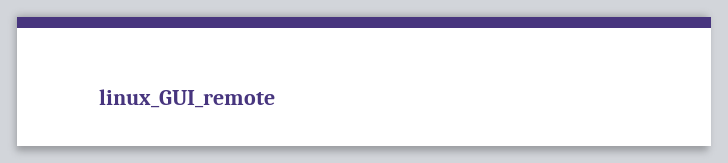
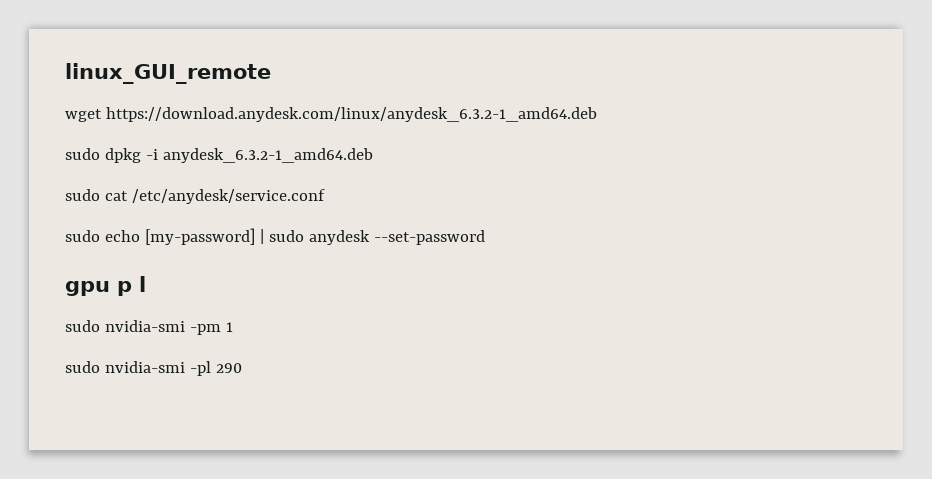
(275, 98) none -> [65,107,597,122] [65,148,373,163] [65,189,325,204] [65,228,485,245] [65,276,146,296] [65,320,233,335] [65,361,242,376] // wget https://download.anydesk.com/linux/anydesk_6.3.2-1_amd64.deb // sudo dpkg -i anydesk_6.3.2-1_amd64.deb // sudo cat /etc/anydesk/service.conf // sudo echo [my-password] | sudo anydesk --set-password // gpu p l // sudo nvidia-smi -pm 1 // sudo nvidia-smi -pl 290

